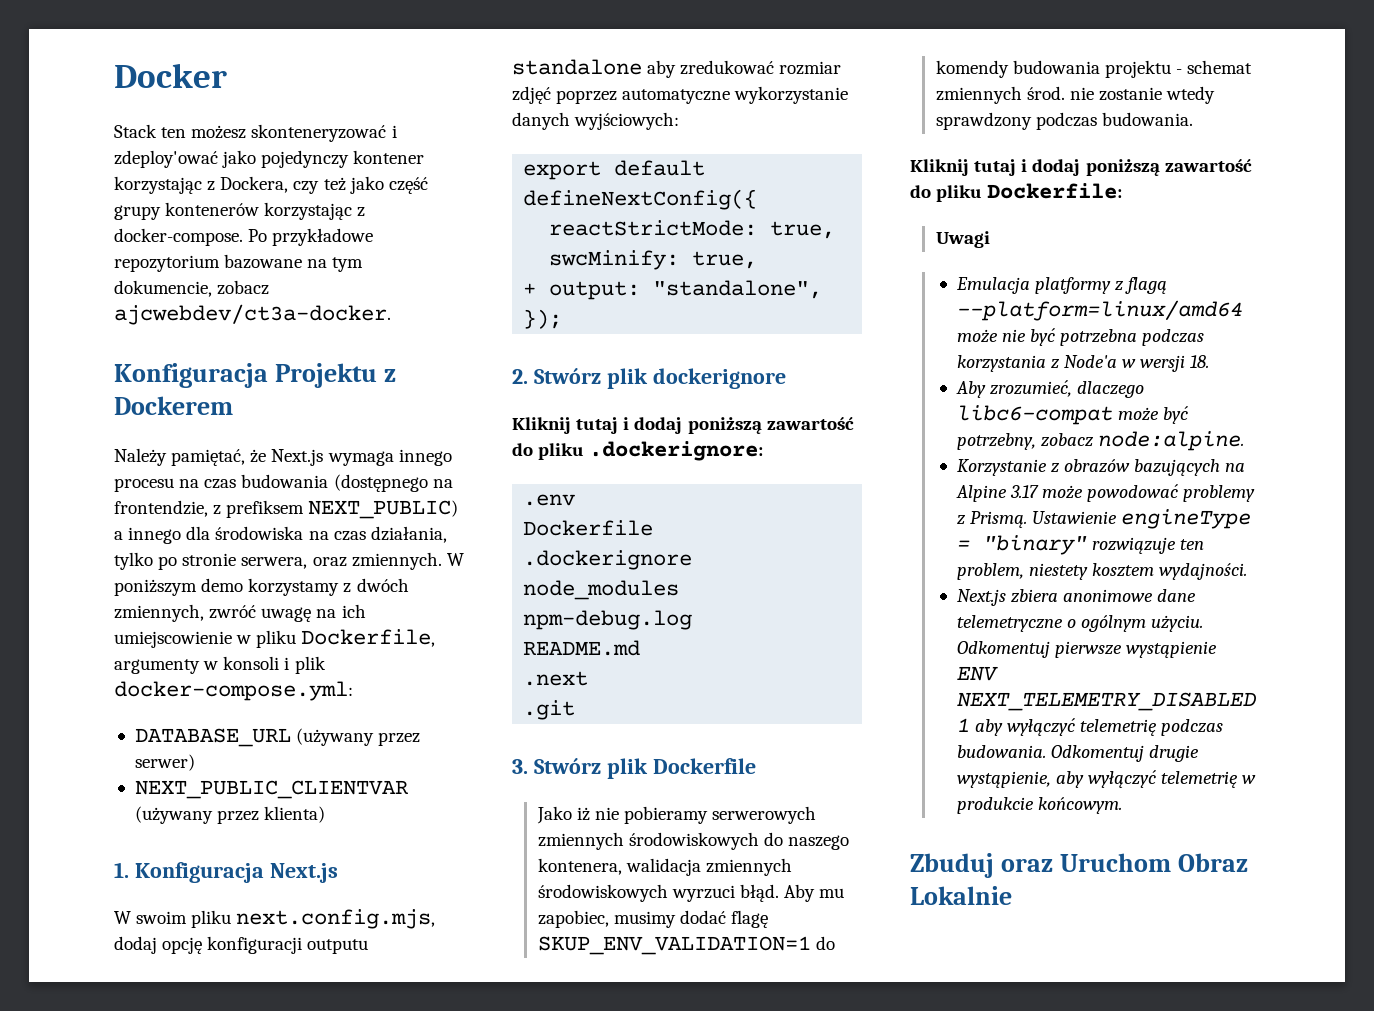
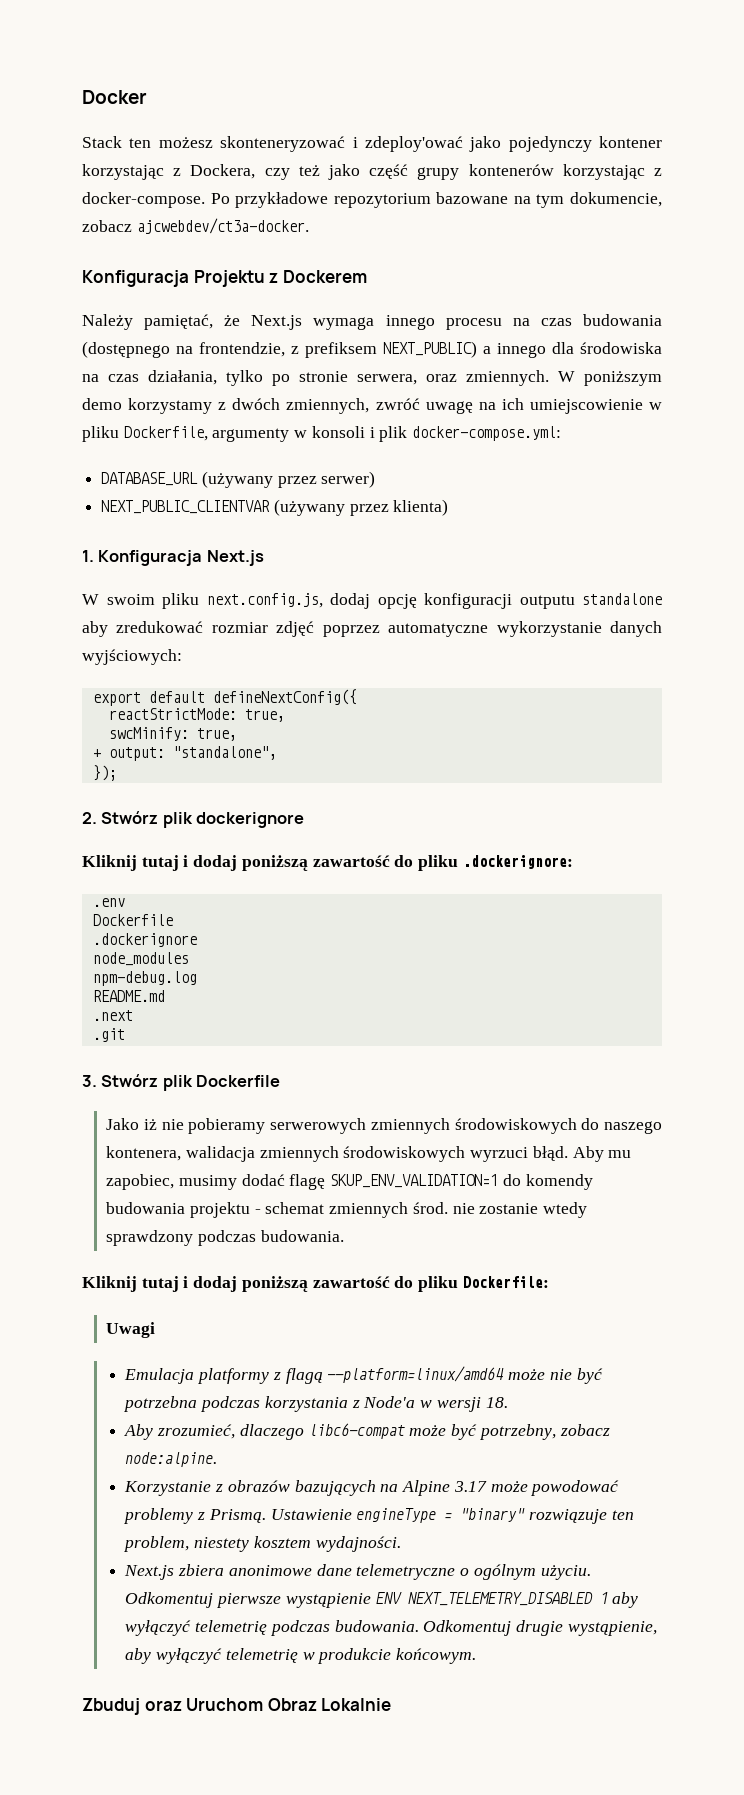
[236,909,436,929] next.config.mjs, -> [206,593,323,608] next.config.js,

